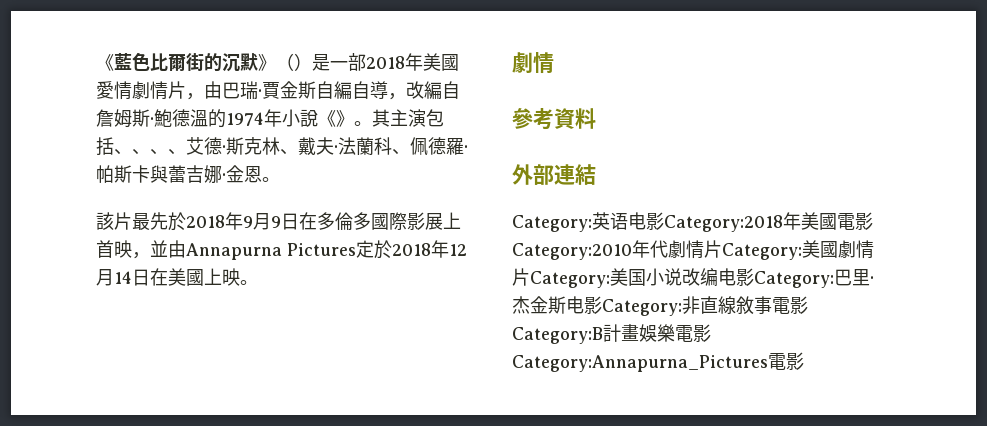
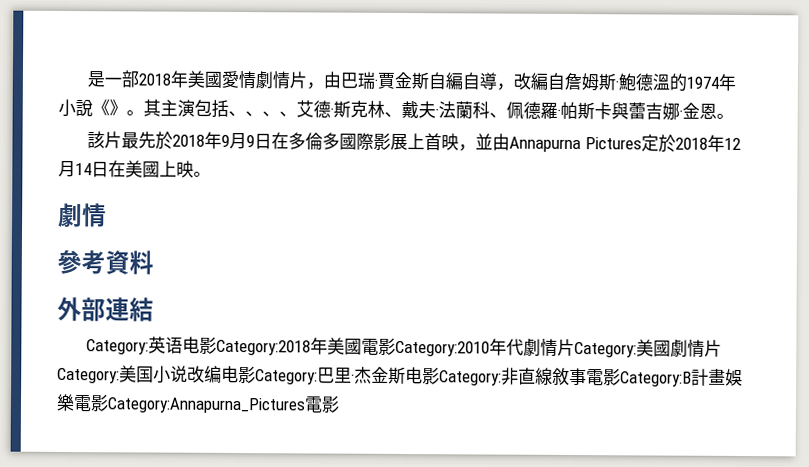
[96,52,312,72] 《藍色比爾街的沉默》（） -> (87, 79) none

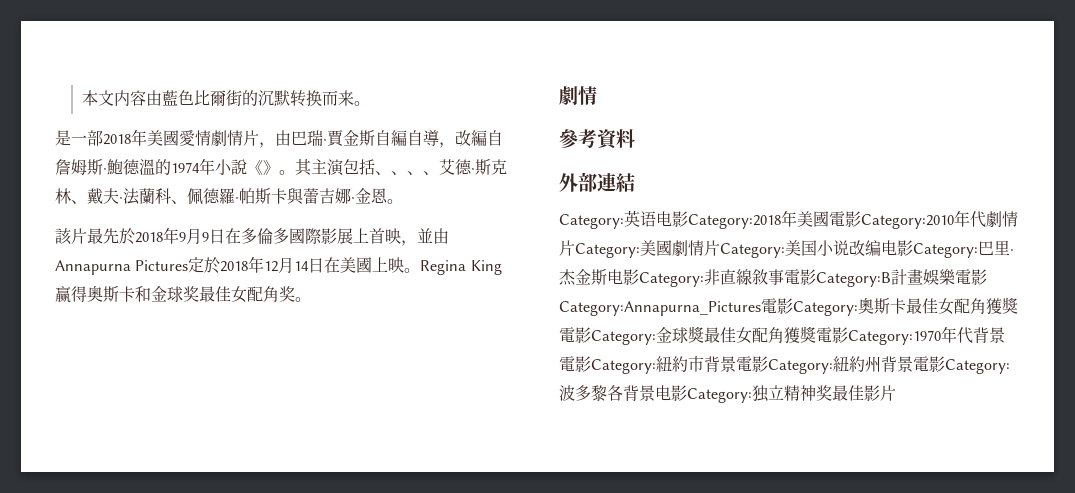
(87, 79) none -> [82,90,371,107] 本文内容由藍色比爾街的沉默转换而来。 //
(211, 174) none -> [420,260,502,275] [55,286,311,303] Regina King赢得奥斯卡和金球奖最佳女配角奖。
(340, 404) none -> [793,297,1018,316] [559,326,1005,345] [559,356,1010,374] [559,385,896,403] Category:奧斯卡最佳女配角獲獎電影Category:金球獎最佳女配角獲獎電影Category:1970年代背景電影Category:紐約市背景電影Category:紐約州背景電影Category:波多黎各背景电影Category:独立精神奖最佳影片

